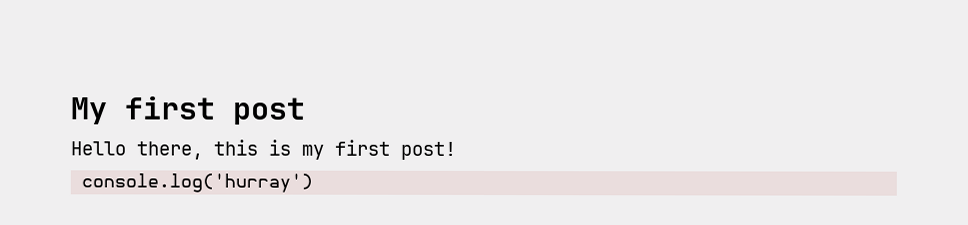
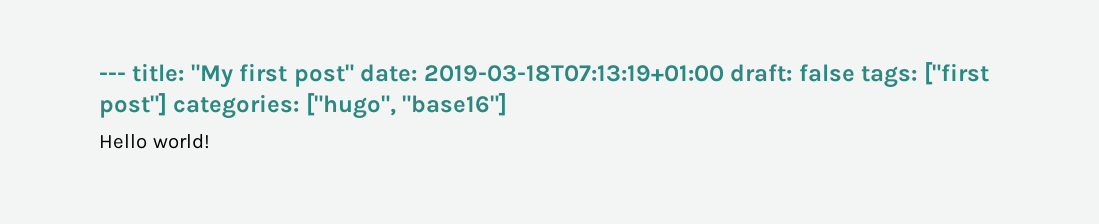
[70,96,306,125] [70,139,456,160] [81,173,314,193] My first post // Hello there, this is my first post! // console.log('hurray') -> [99,62,989,88] [99,93,508,119] [99,134,210,149] --- title: "My first post" date: 2019-03-18T07:13:19+01:00 draft: false tags: ["first post"] categories: ["hugo", "base16"] // Hello world!

